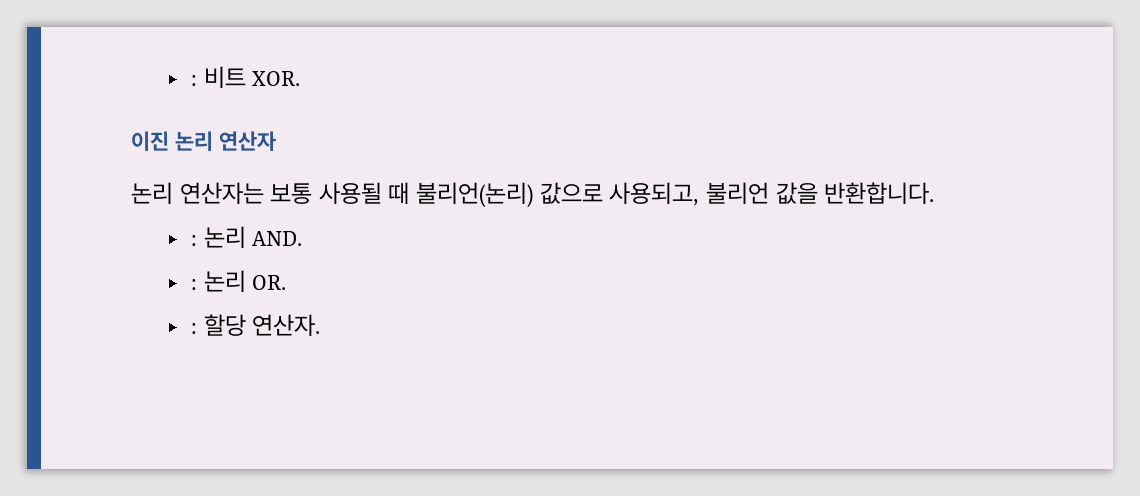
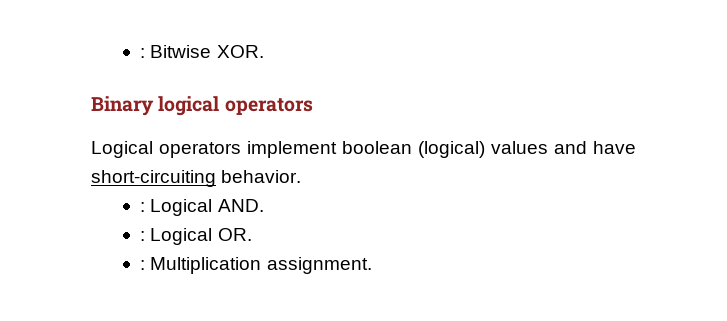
[190,66,246,88] : 비트 -> [140,45,212,58] : Bitwise
[131,131,276,152] [131,182,935,208] [190,226,246,248] 이진 논리 연산자 // 논리 연산자는 보통 사용될 때 불리언(논리) 값으로 사용되고, 불리언 값을 반환합니다. // : 논리 -> [91,96,313,116] [91,141,636,158] [91,170,302,187] [140,199,213,216] Binary logical operators // Logical operators implement boolean (logical) values and have short-circuiting behavior. // : Logical
[203,270,246,292] 논리 -> [150,228,213,245] Logical
[203,314,321,336] 할당 연산자. -> [150,257,372,274] Multiplication assignment.

